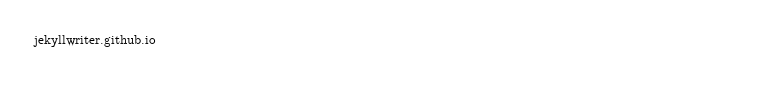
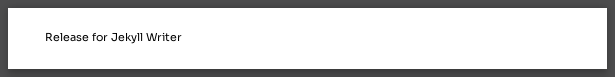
[33,35,156,47] jekyllwriter.github.io -> [45,32,182,44] Release for Jekyll Writer

